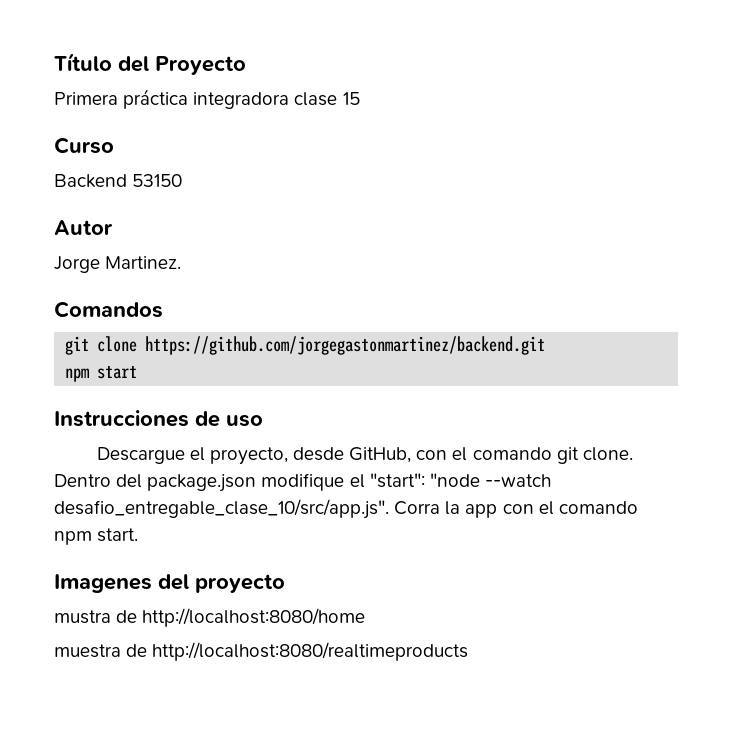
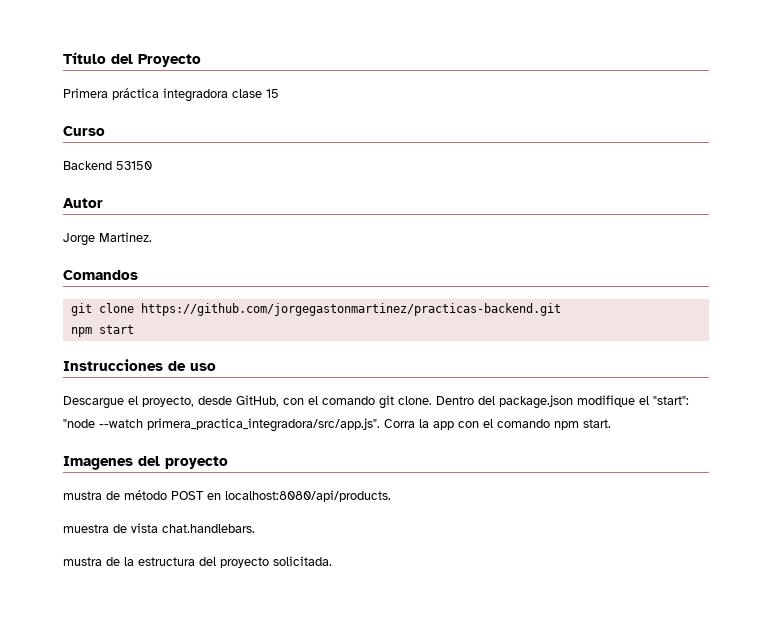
[145,336,546,355] https://github.com/jorgegastonmartinez/backend.git -> [140,303,561,316] https://github.com/jorgegastonmartinez/practicas-backend.git
[54,499,389,519] desafio_entregable_clase_10/src/app.js". -> [147,418,380,432] primera_practica_integradora/src/app.js".
[142,608,366,627] [54,642,469,661] http://localhost:8080/home // muestra de http://localhost:8080/realtimeproducts -> [124,490,391,502] [63,523,255,533] [63,556,332,568] método POST en localhost:8080/api/products. // muestra de vista chat.handlebars. // mustra de la estructura del proyecto solicitada.

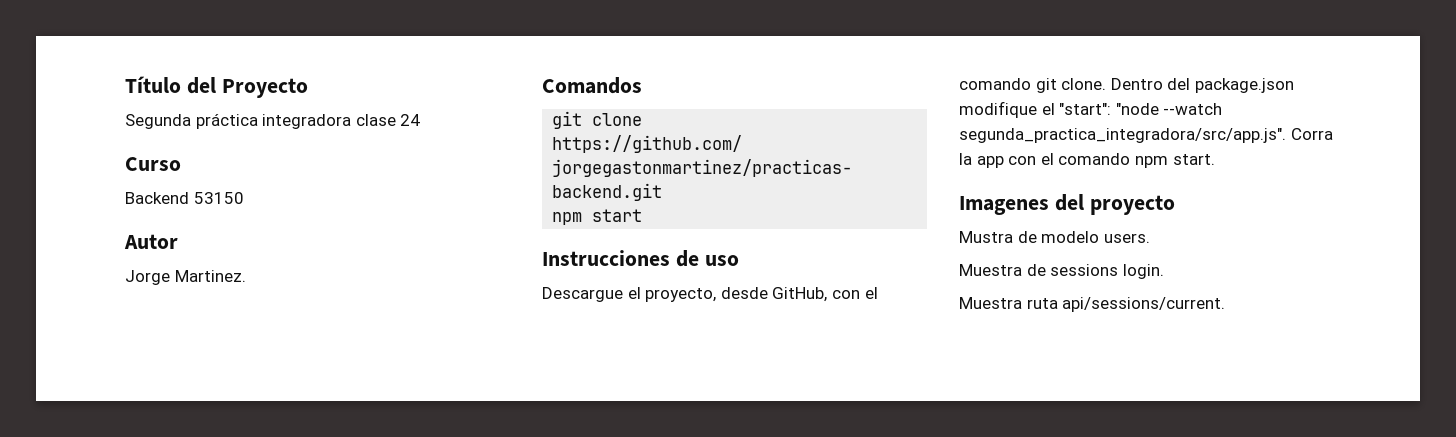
[63,88,108,98] Primera -> [125,114,191,129] Segunda
[266,89,279,98] 15 -> [400,114,421,126] 24
[147,418,380,432] primera_practica_integradora/src/app.js". -> [959,128,1286,143] segunda_practica_integradora/src/app.js".
[63,490,391,502] [63,523,255,533] [63,556,332,568] mustra de método POST en localhost:8080/api/products. // muestra de vista chat.handlebars. // mustra de la estructura del proyecto solicitada. -> [959,231,1150,243] [959,264,1164,279] [959,297,1226,312] Mustra de modelo users. // Muestra de sessions login. // Muestra ruta api/sessions/current.

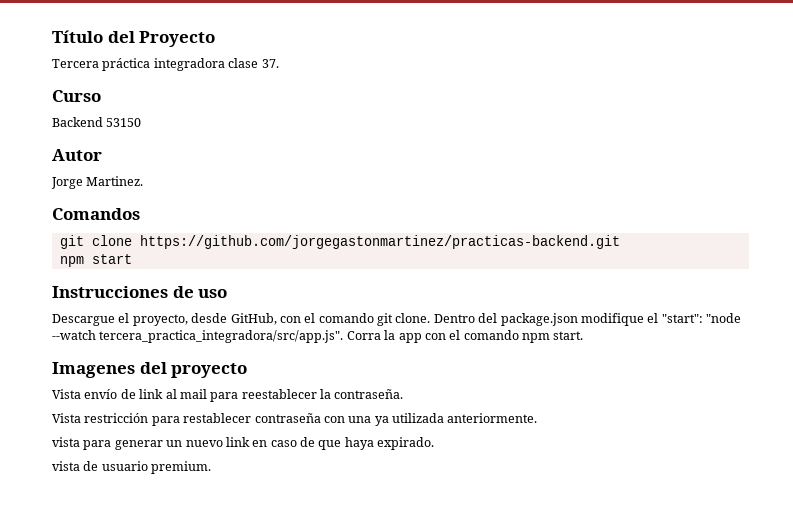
[125,114,191,129] Segunda -> [52,59,99,68] Tercera
[400,114,421,126] 24 -> [261,59,279,68] 37.
[959,128,1286,143] segunda_practica_integradora/src/app.js". -> [99,330,344,343] tercera_practica_integradora/src/app.js".
[959,231,1150,243] [959,264,1164,279] [959,297,1226,312] Mustra de modelo users. // Muestra de sessions login. // Muestra ruta api/sessions/current. -> [52,389,404,402] [52,413,538,426] [52,437,435,450] [52,461,212,474] Vista envío de link al mail para reestablecer la contraseña. // Vista restricción para restablecer contraseña con una ya utilizada anteriormente. // vista para generar un nuevo link en caso de que haya expirado. // vista de usuario premium.

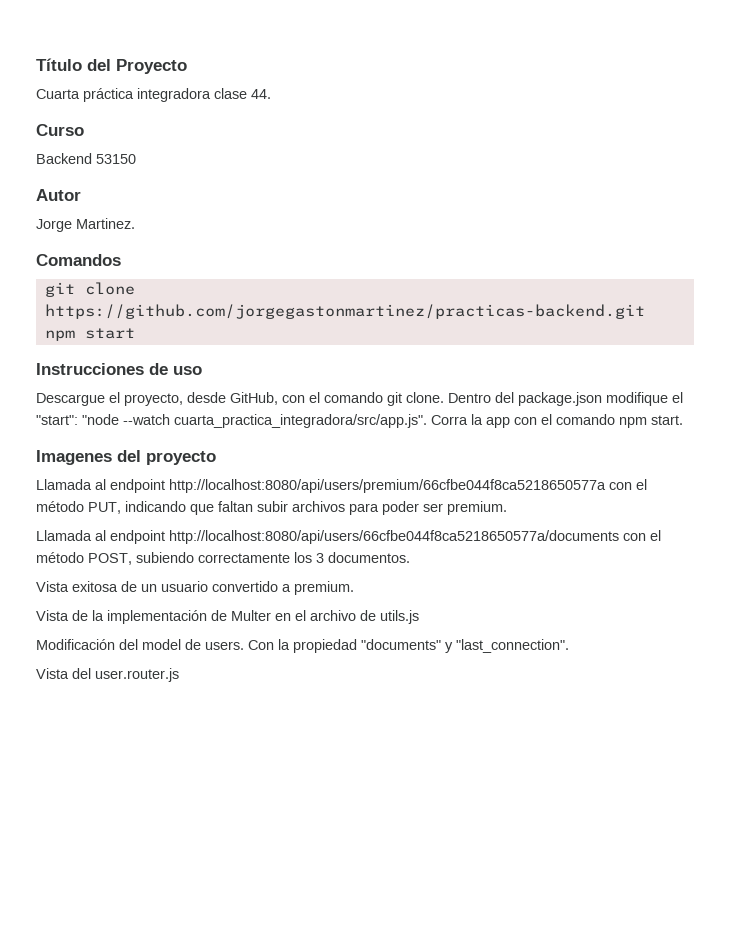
[52,59,99,68] Tercera -> [36,89,80,99] Cuarta
[261,59,279,68] 37. -> [251,89,271,99] 44.
[99,330,344,343] tercera_practica_integradora/src/app.js". -> [174,414,427,428] cuarta_practica_integradora/src/app.js".
[52,389,404,402] [52,413,538,426] [52,437,435,450] [52,461,212,474] Vista envío de link al mail para reestablecer la contraseña. // Vista restricción para restablecer contraseña con una ya utilizada anteriormente. // vista para generar un nuevo link en caso de que haya expirado. // vista de usuario premium. -> [36,479,647,493] [36,501,507,515] [36,530,661,544] [36,552,410,565] [36,581,354,595] [36,610,419,624] [36,639,569,653] [36,668,179,682] Llamada al endpoint http://localhost:8080/api/users/premium/66cfbe044f8ca5218650577a con el método PUT, indicando que faltan subir archivos para poder ser premium. // Llamada al endpoint http://localhost:8080/api/users/66cfbe044f8ca5218650577a/documents con el método POST, subiendo correctamente los 3 documentos. // Vista exitosa de un usuario convertido a premium. // Vista de la implementación de Multer en el archivo de utils.js // Modificación del model de users. Con la propiedad "documents" y "last_connection". // Vista del user.router.js

